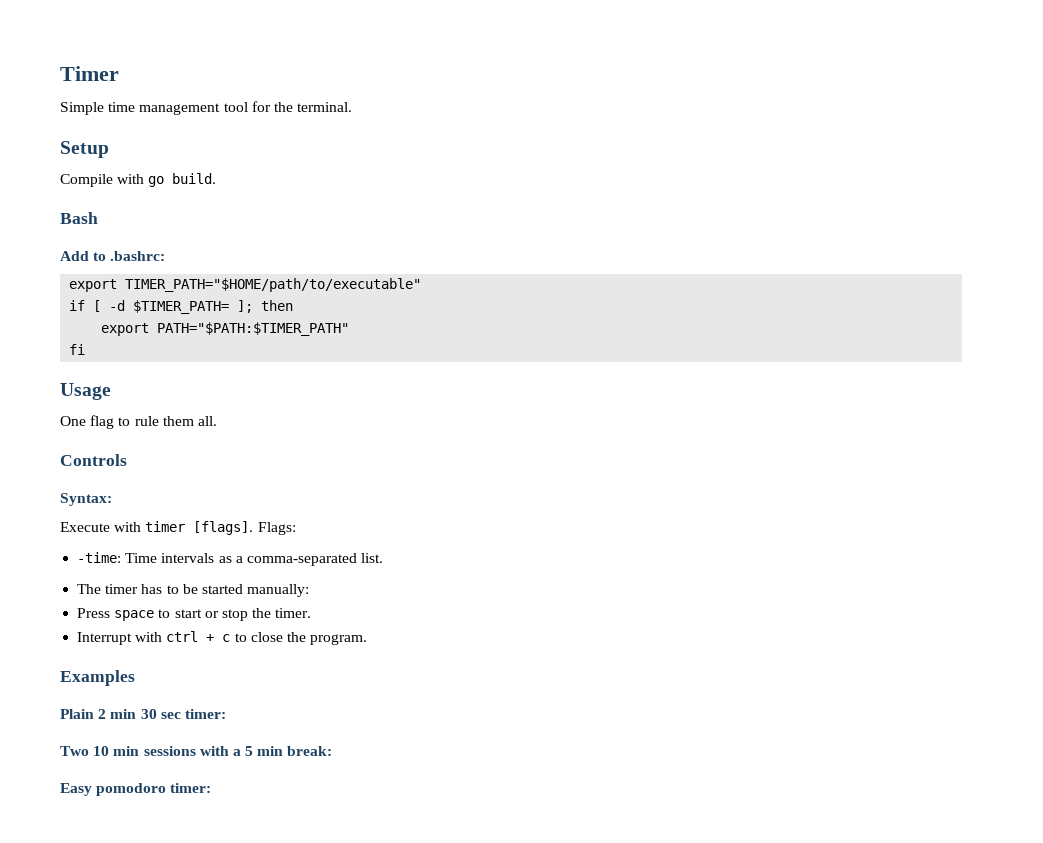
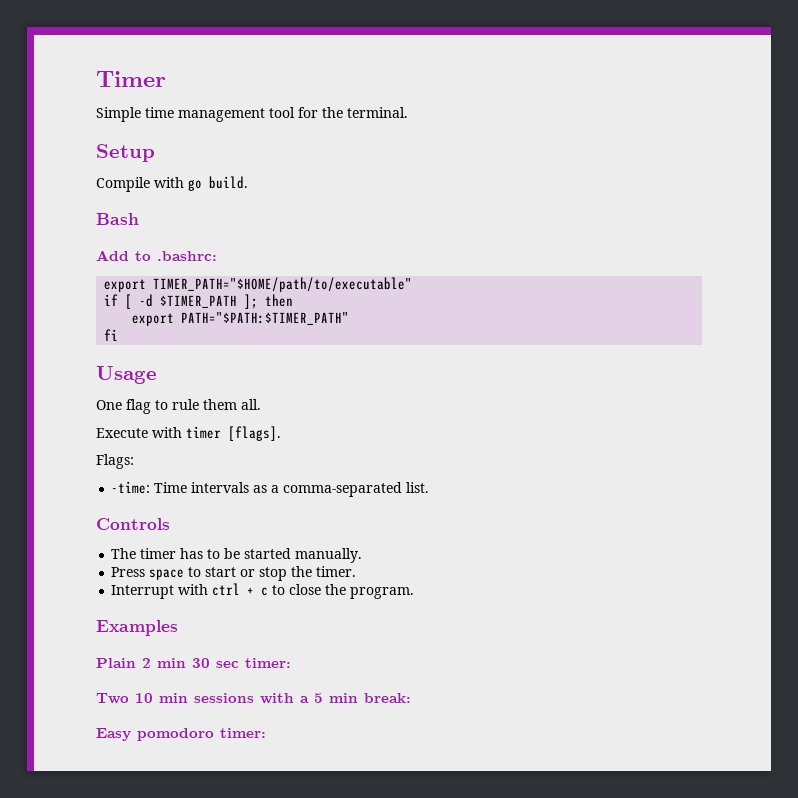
[133,300,230,314] $TIMER_PATH= -> [160,295,238,308] $TIMER_PATH
[60,454,127,466] [60,493,112,506] // Controls // Syntax: -> (261, 404) none
(254, 528) none -> (281, 433) //
(384, 558) none -> [96,518,170,530] // Controls
[247,584,310,597] manually: -> [295,548,363,563] manually.

